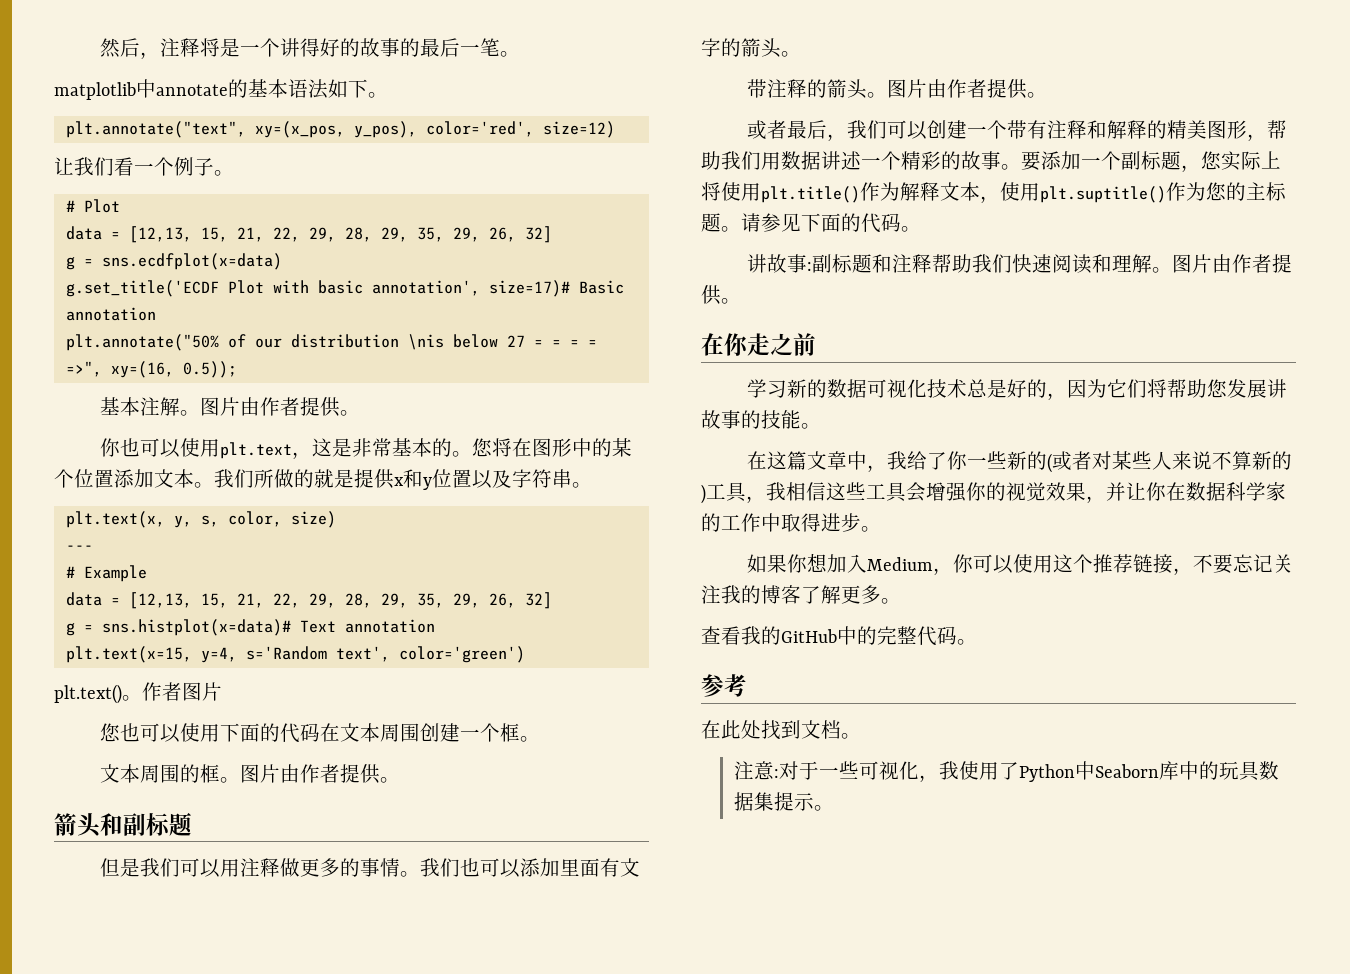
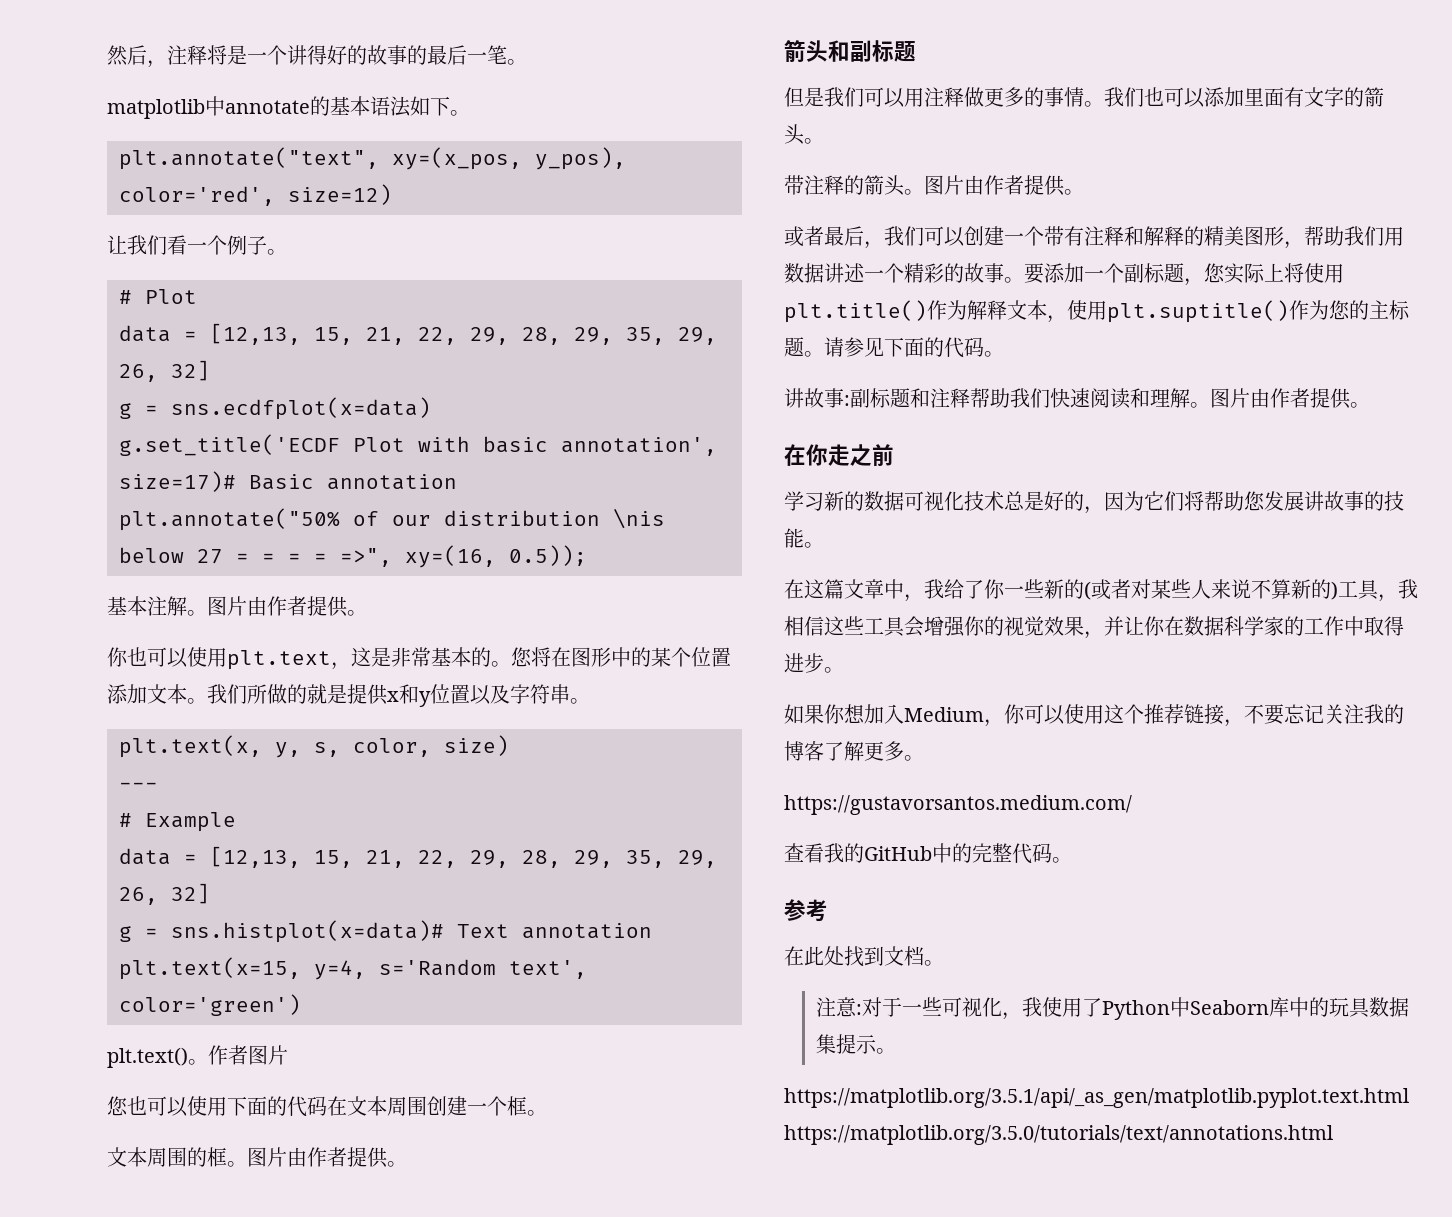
(901, 601) none -> [784,795,1132,815] // https://gustavorsantos.medium.com/
(834, 808) none -> [784,1088,1409,1108] [784,1125,1333,1145] // https://matplotlib.org/3.5.1/api/_as_gen/matplotlib.pyplot.text.html https://matplotlib.org/3.5.0/tutorials/text/annotations.html

